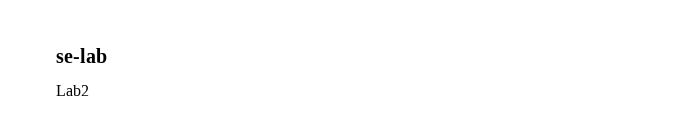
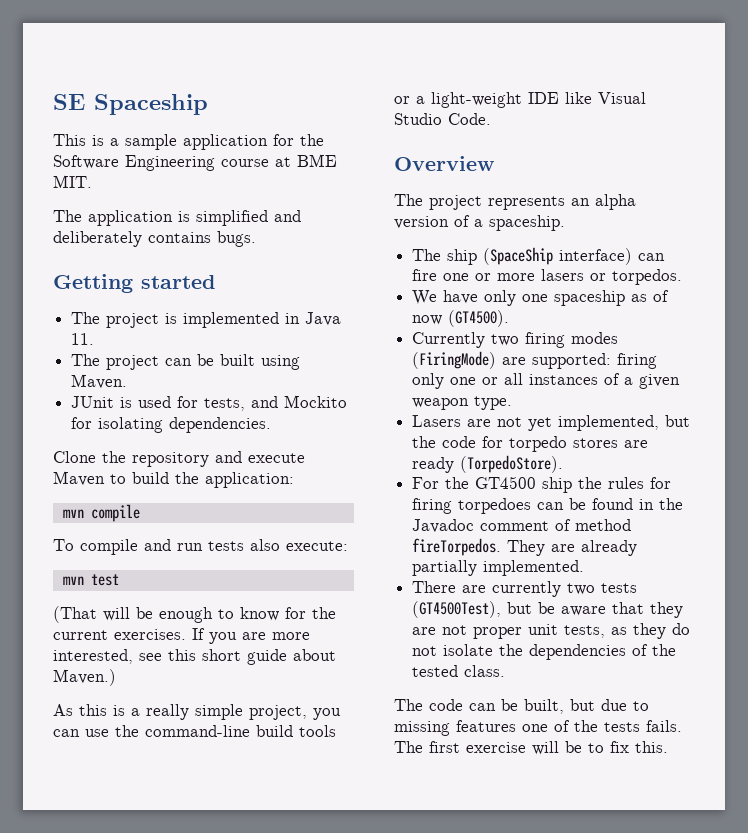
[56,48,107,63] [56,85,89,96] se-lab // Lab2 -> [53,94,208,115] [53,134,324,150] [53,154,337,171] [53,175,92,188] [53,210,301,226] [53,231,256,247] [53,274,215,293] [71,312,342,328] [71,333,95,345] [71,354,301,370] [71,374,128,389] [71,395,348,411] [71,417,272,433] [53,451,305,467] [53,471,294,488] [62,504,140,522] [53,539,348,555] [62,574,119,586] [53,606,336,623] [53,628,310,644] [53,649,336,665] [53,669,116,686] [53,704,341,720] [53,725,336,737] [394,92,646,108] [394,113,491,125] [394,156,494,171] [394,194,636,210] [394,215,565,231] [412,247,666,265] [412,269,683,285] [412,290,670,306] [412,310,510,327] [412,332,619,348] [412,351,658,369] [412,373,681,389] [412,396,513,410] [412,415,691,431] [412,436,649,452] [412,455,564,473] [412,476,672,493] [412,498,684,514] [412,519,632,533] [412,538,638,556] [412,560,585,576] [412,581,638,597] [412,601,684,618] [412,623,691,639] [412,644,677,660] [412,665,506,677] [394,699,649,714] [394,720,682,736] [394,741,668,755] SE Spaceship // This is a sample application for the Software Engineering course at BME MIT. // The application is simplified and deliberately contains bugs. // Getting started // The project is implemented in Java 11. // The project can be built using Maven. // JUnit is used for tests, and Mockito for isolating dependencies. // Clone the repository and execute Maven to build the application: // mvn compile // To compile and run tests also execute: // mvn test // (That will be enough to know for the current exercises. If you are more interested, see this short guide about Maven.) // As this is a really simple project, you can use the command-line build tools or a light-weight IDE like Visual Studio Code. // Overview // The project represents an alpha version of a spaceship. // The ship (SpaceShip interface) can fire one or more lasers or torpedos. // We have only one spaceship as of now (GT4500). // Currently two firing modes (FiringMode) are supported: firing only one or all instances of a given weapon type. // Lasers are not yet implemented, but the code for torpedo stores are ready (TorpedoStore). // For the GT4500 ship the rules for firing torpedoes can be found in the Javadoc comment of method fireTorpedos. They are already partially implemented. // There are currently two tests (GT4500Test), but be aware that they are not proper unit tests, as they do not isolate the dependencies of the tested class. // The code can be built, but due to missing features one of the tests fails. The first exercise will be to fix this.

